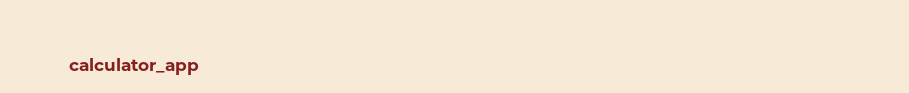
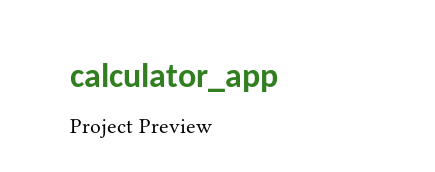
(199, 66) none -> [70,119,212,138] // Project Preview

